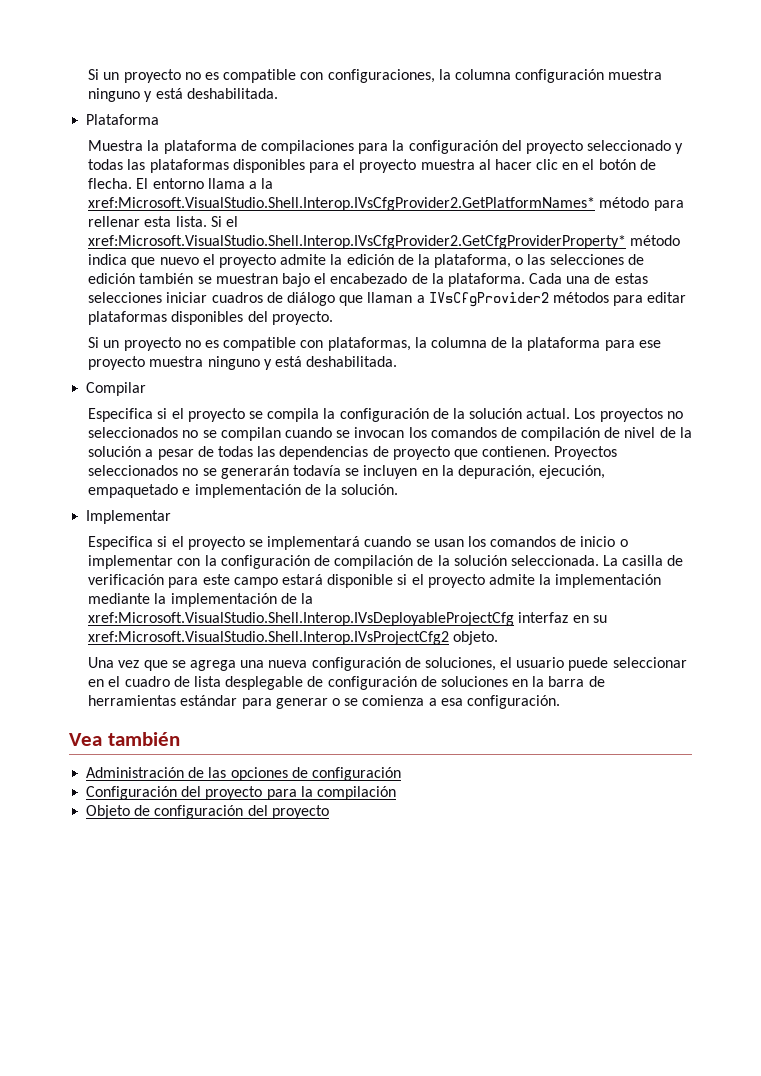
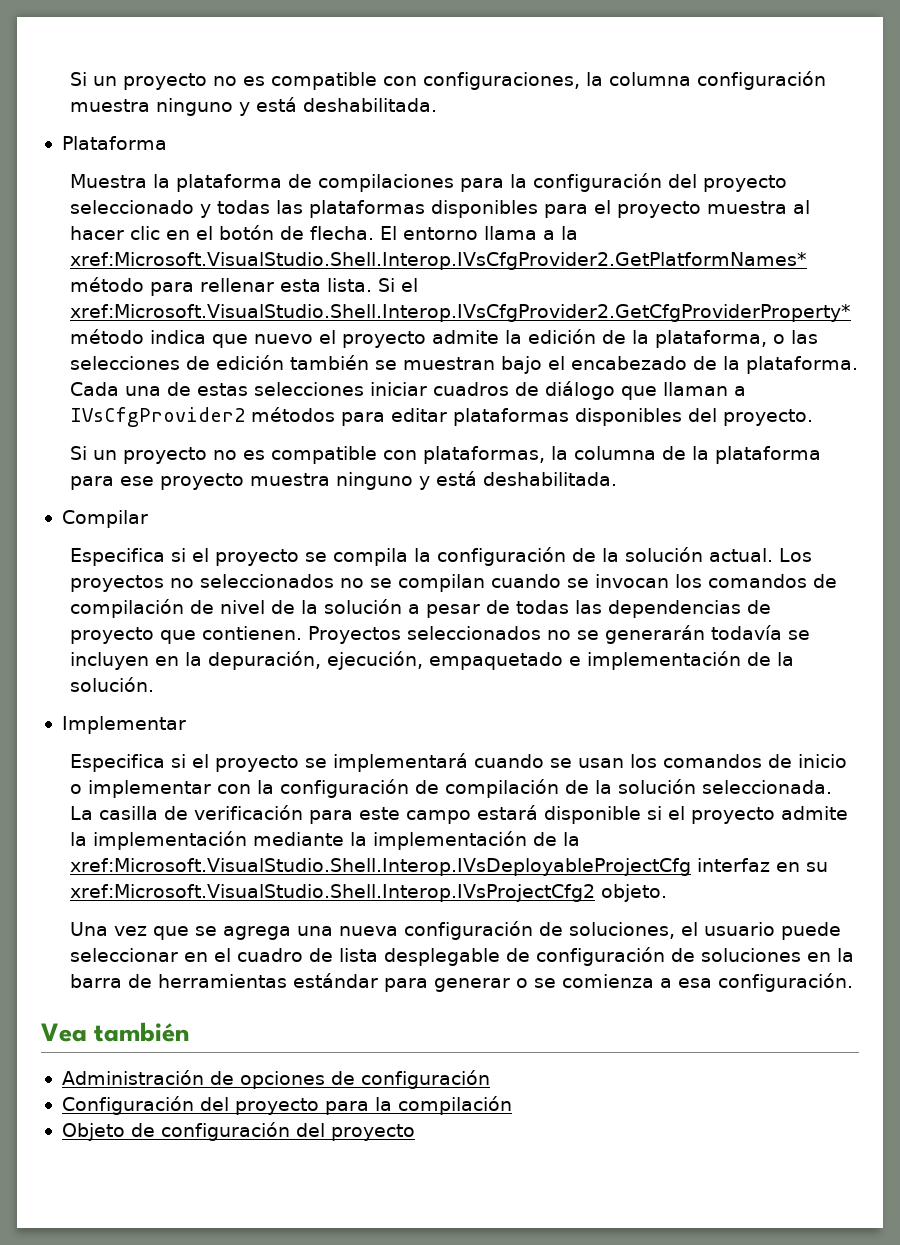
[208,767,227,778] las -> (234, 1078) none

